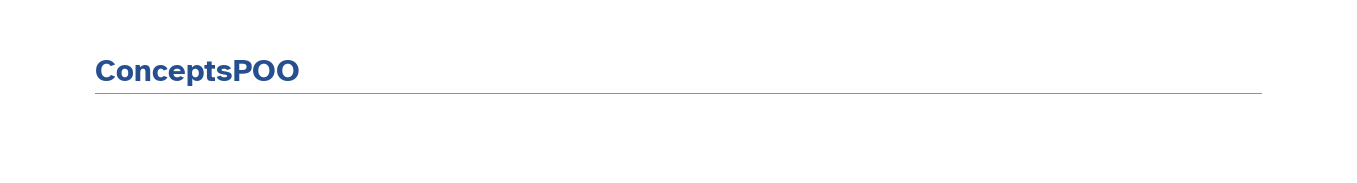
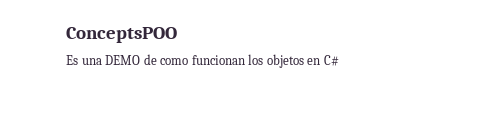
(300, 73) none -> [66,54,339,68] // Es una DEMO de como funcionan los objetos en C#

